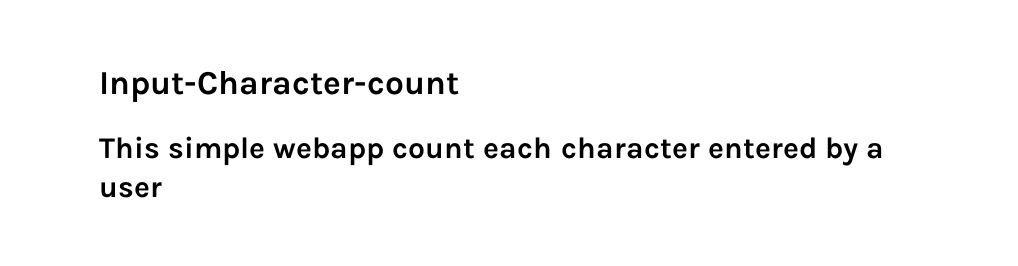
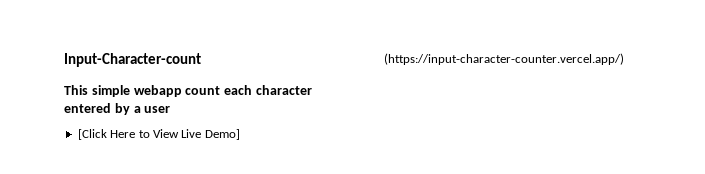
(162, 190) none -> [77,129,240,140] [383,53,624,65] // [Click Here to View Live Demo] (https://input-character-counter.vercel.app/)

